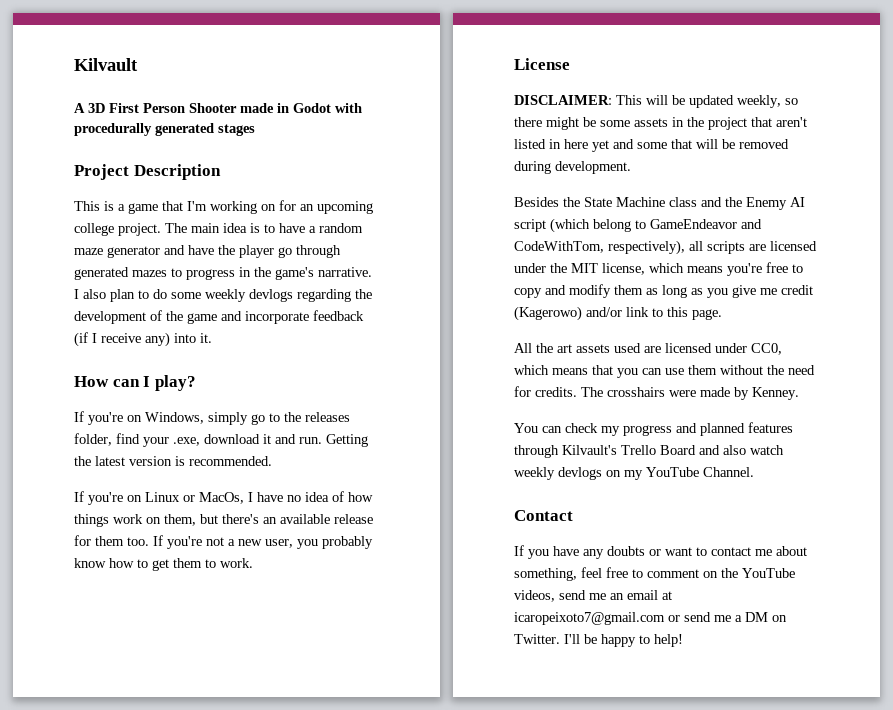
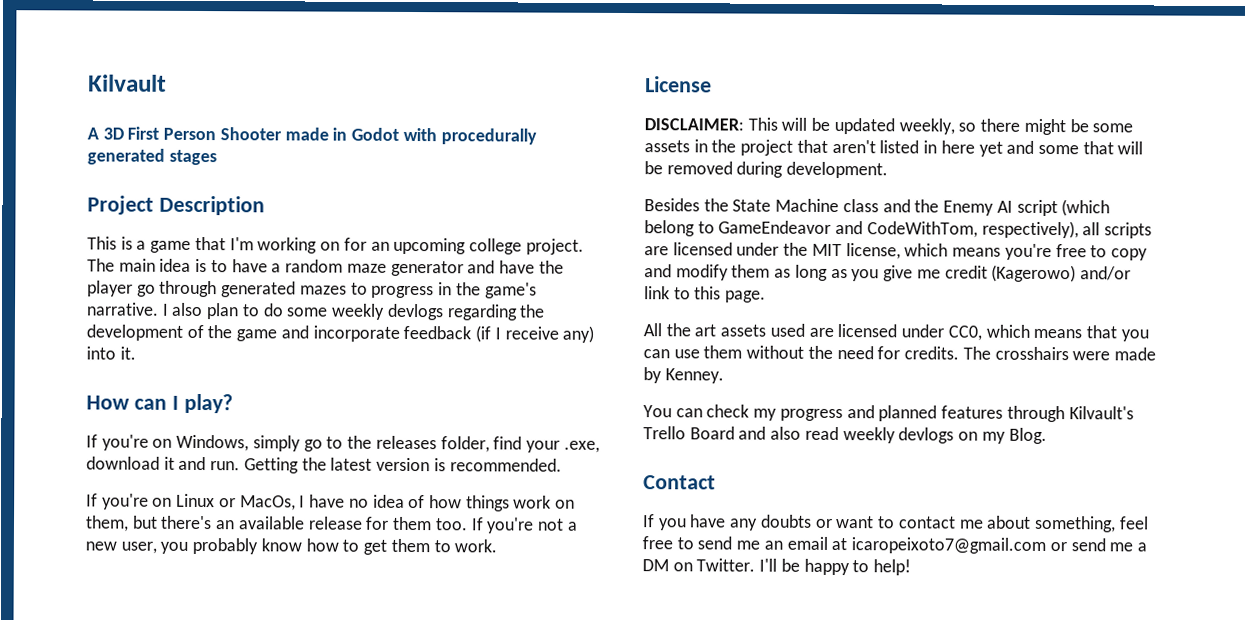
[750,445,784,455] watch -> [804,426,839,441] read
[646,467,754,477] YouTube Channel. -> [1008,427,1047,444] Blog.
[647,568,795,578] [514,590,555,602] comment on the YouTube videos, -> (694, 543) none

